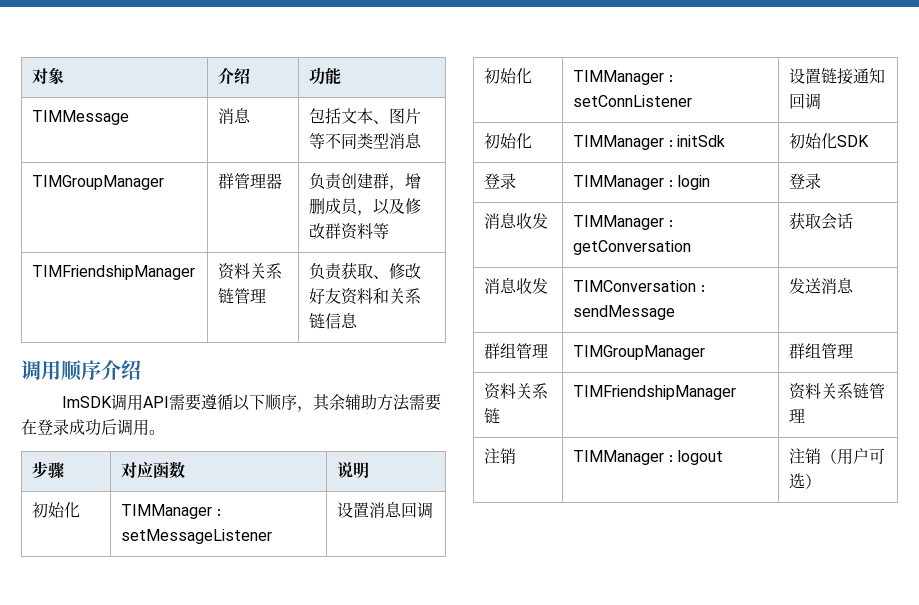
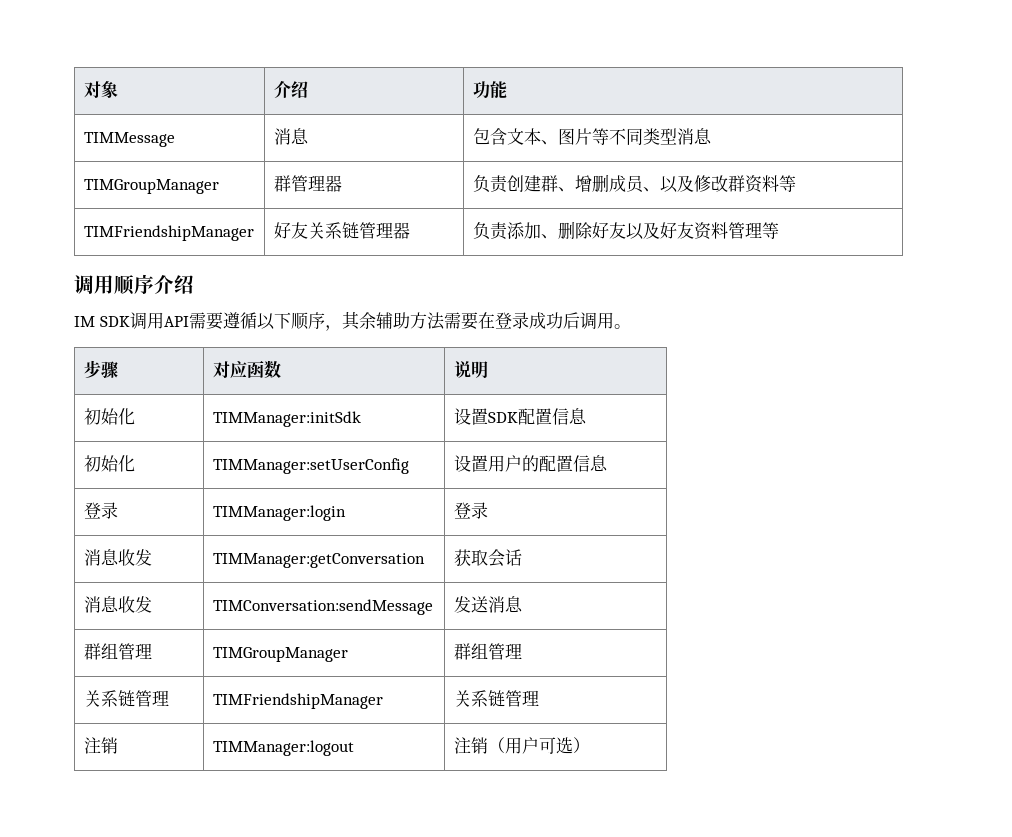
[325,108,342,124] 括 -> [489,128,507,145] 含
[389,185,406,191] ， -> [557,187,575,192] 、
[357,210,374,216] ， -> [642,187,660,192] 、
[218,263,283,280] [218,288,267,304] [309,262,422,280] [309,288,422,305] [309,313,359,329] 资料关系链管理 | 负责获取、修改好友资料和关系链信息 -> [273,222,410,239] [472,221,779,240] 好友关系链管理器 | 负责添加、删除好友以及好友资料管理等
[62,396,113,408] ImSDK -> [74,316,130,327] IM SDK
[121,504,221,519] [121,529,273,544] [337,502,434,519] [484,68,533,84] [573,70,673,85] [573,95,693,107] [789,68,886,85] [789,93,822,110] [484,133,533,149] [573,135,726,150] [789,133,870,149] [484,173,517,189] [573,175,711,190] TIMManager : setMessageListener | 设置消息回调 // 初始化 | TIMManager : setConnListener | 设置链接通知回调 // 初始化 | TIMManager : initSdk | 初始化SDK // 登录 | TIMManager : login -> [212,411,361,427] [453,408,587,425] [83,455,135,472] [212,458,409,474] [453,455,608,472] [83,502,118,519] [212,505,346,521] TIMManager:initSdk | 设置SDK配置信息 // 初始化 | TIMManager:setUserConfig | 设置用户的配置信息 // 登录 | TIMManager:login
[573,215,673,230] [573,240,692,255] TIMManager : getConversation -> [212,553,425,568] TIMManager:getConversation
[573,280,705,292] [573,305,676,320] TIMConversation : sendMessage -> [212,599,433,615] TIMConversation:sendMessage
[484,383,549,400] [484,408,501,424] [573,385,737,400] [789,383,822,400] 资料关系链 | TIMFriendshipManager | 资料 -> [83,690,169,707] [212,693,383,709] 关系链管理 | TIMFriendshipManager |
[573,450,724,465] TIMManager : logout -> [212,740,354,756] TIMManager:logout

